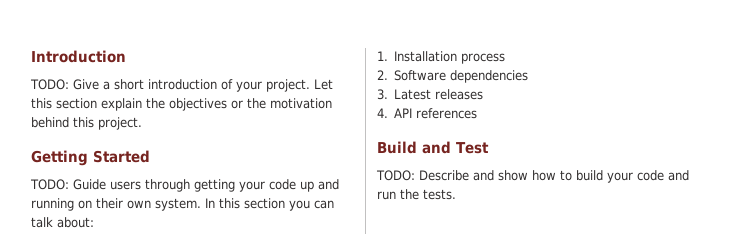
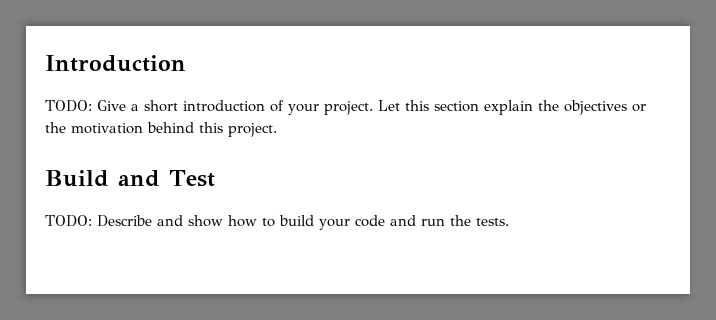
[31,150,150,166] [30,179,339,192] [31,198,334,211] [31,217,94,228] [377,51,506,64] [377,70,529,83] [377,89,484,100] [377,108,478,119] // Getting Started // TODO: Guide users through getting your code up and running on their own system. In this section you can talk about: // 1. Installation process // 2. Software dependencies // 3. Latest releases // 4. API references -> (277, 130) none

